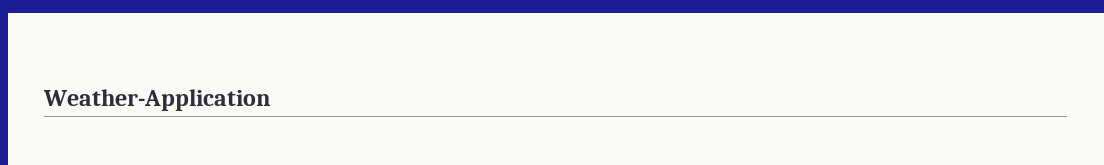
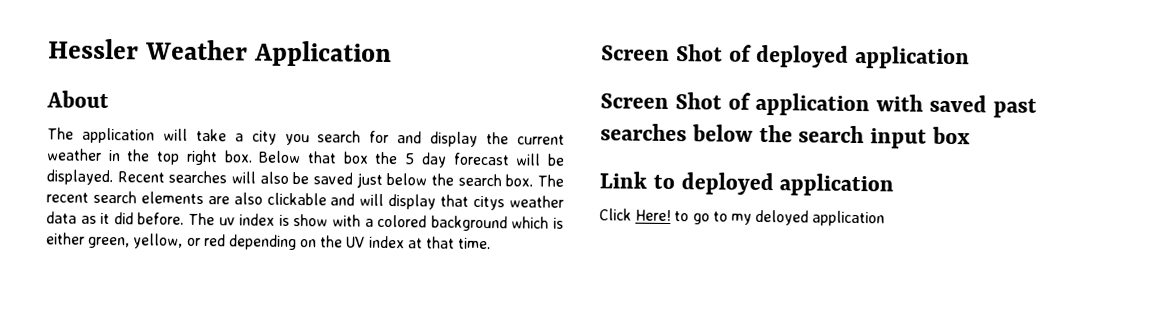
[43,89,271,111] Weather-Application -> [48,38,392,68] [46,90,109,109] [47,127,565,147] [47,148,565,168] [46,169,565,188] [46,190,565,211] [46,211,565,232] [46,232,492,251] [601,44,970,70] [600,92,1037,118] [600,123,970,149] [599,171,895,197] [599,208,886,227] Hessler Weather Application // About // The application will take a city you search for and display the current weather in the top right box. Below that box the 5 day forecast will be displayed. Recent searches will also be saved just below the search box. The recent search elements are also clickable and will display that citys weather data as it did before. The uv index is show with a colored background which is either green, yellow, or red depending on the UV index at that time. // Screen Shot of deployed application // Screen Shot of application with saved past searches below the search input box // Link to deployed application // Click Here! to go to my deloyed application

